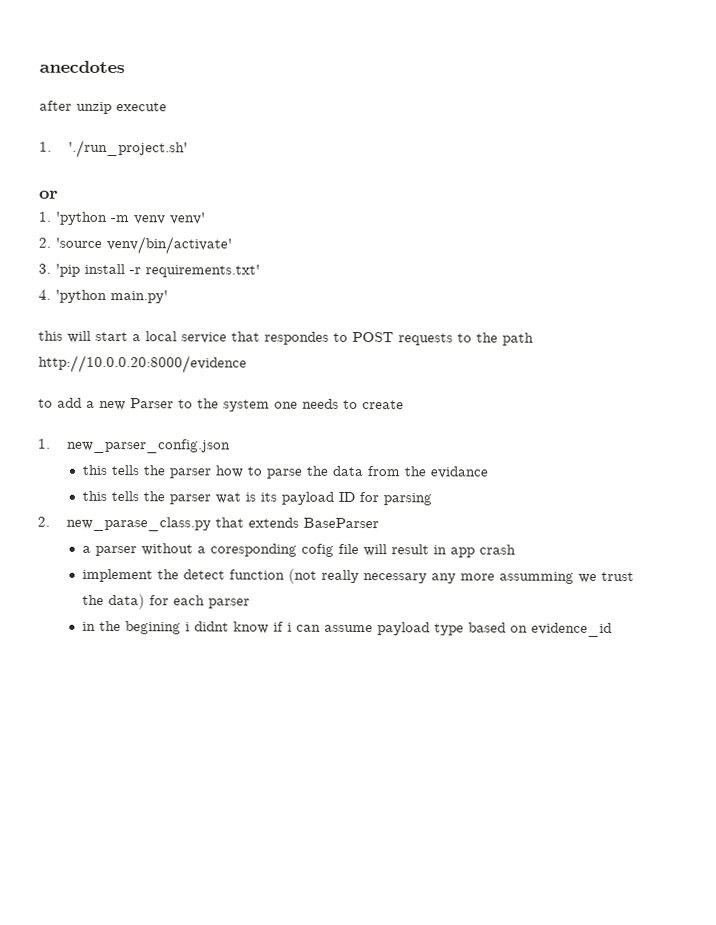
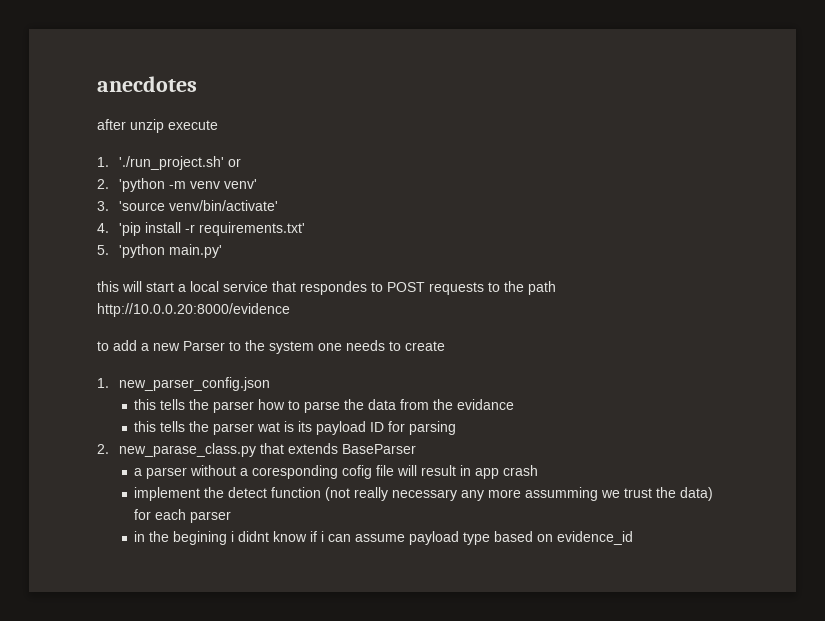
(188, 149) // -> (224, 163) none
[38,211,52,222] 1. -> [97,179,109,189] 2.
[38,237,51,248] 2. -> [97,201,109,211] 3.
[38,263,51,274] 3. -> [97,223,109,233] 4.
[38,289,51,300] 4. -> [97,245,109,255] 5.

